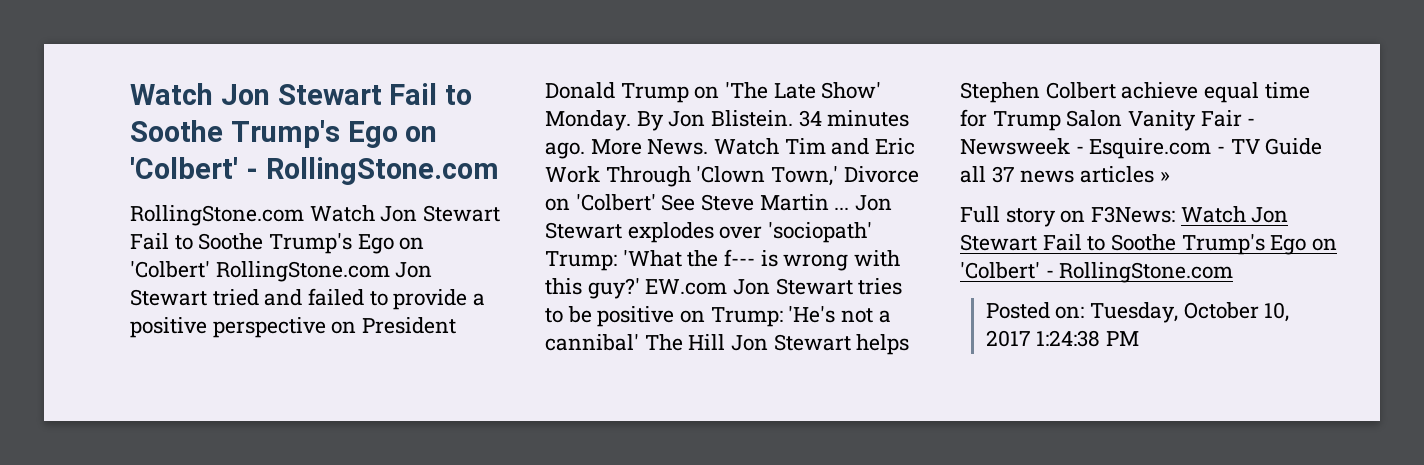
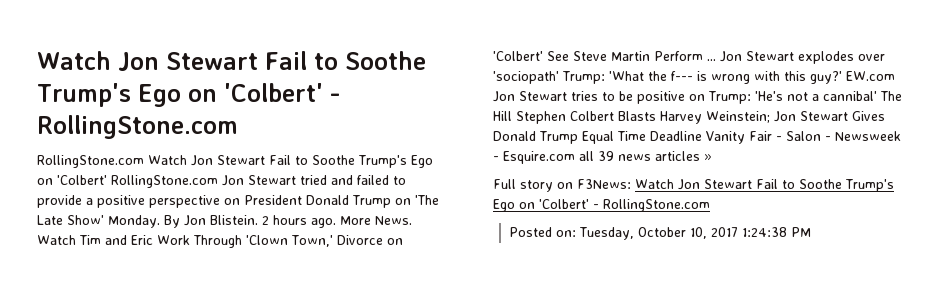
[798,110,910,127] 34 minutes -> [262,215,307,225] 2 hours
(829, 202) none -> [654,51,703,61] Perform
[731,334,910,355] [960,82,1310,103] [960,109,1123,131] Jon Stewart helps Stephen Colbert achieve equal time for Trump Salon -> [516,111,885,124] [493,131,702,144] Stephen Colbert Blasts Harvey Weinstein; Jon Stewart Gives Donald Trump Equal Time Deadline
(1256, 122) none -> [786,131,831,141] Salon -
[1217,138,1323,155] [960,166,1015,183] - TV Guide all 37 -> [579,151,614,161] all 39

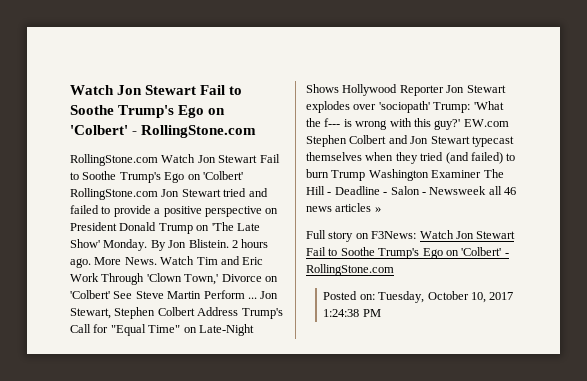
(742, 56) none -> [70,307,283,319] [70,324,254,336] [306,84,465,96] Stewart, Stephen Colbert Address Trump's Call for "Equal Time" on Late-Night Shows Hollywood Reporter Jon
[493,91,902,104] [493,111,885,124] [493,131,901,144] [493,151,614,164] Jon Stewart tries to be positive on Trump: 'He's not a cannibal' The Hill Stephen Colbert Blasts Harvey Weinstein; Jon Stewart Gives Donald Trump Equal Time Deadline Vanity Fair - Salon - Newsweek - Esquire.com all 39 -> [306,135,514,147] [306,152,516,164] [306,169,504,181] [306,186,516,195] Stephen Colbert and Jon Stewart typecast themselves when they tried (and failed) to burn Trump Washington Examiner The Hill - Deadline - Salon - Newsweek all 46

